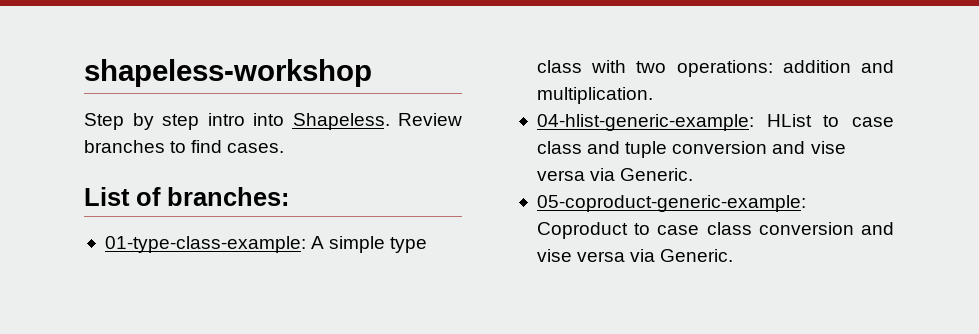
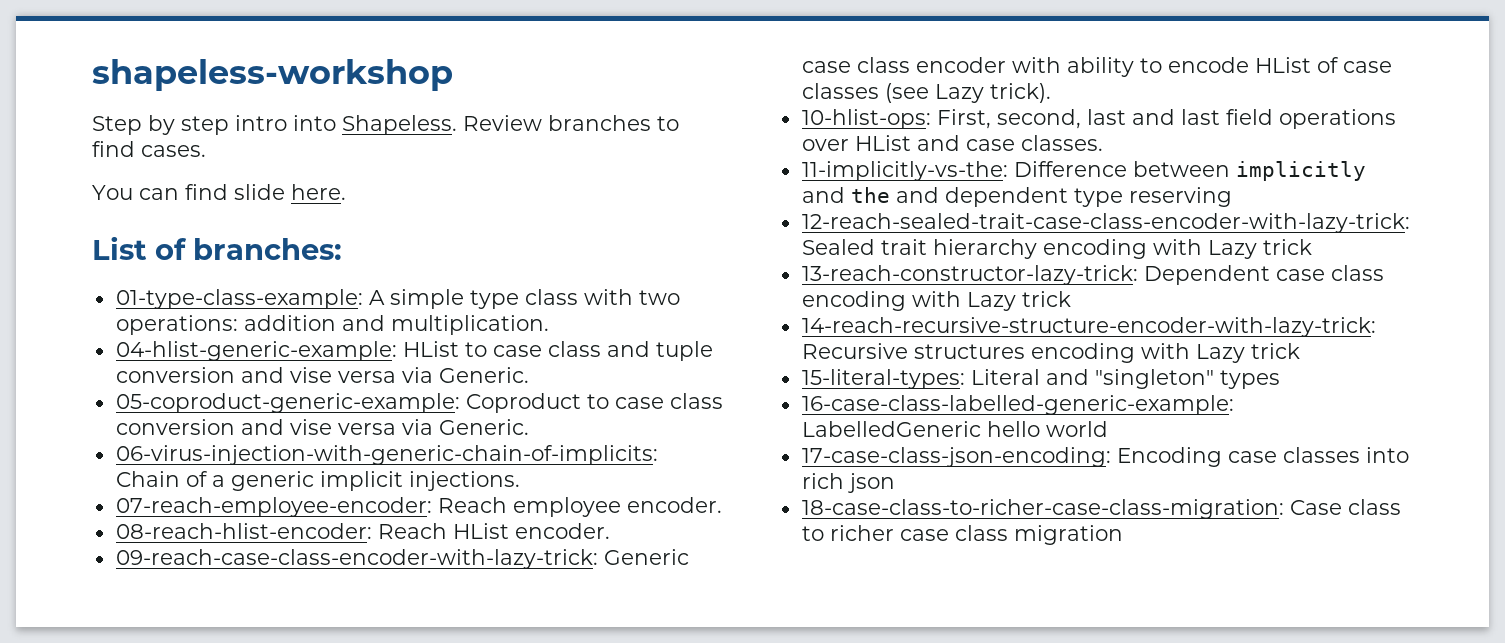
(285, 148) none -> [92,184,346,200] // You can find slide here.
(734, 255) none -> [115,445,658,465] [115,471,520,491] [115,497,722,517] [115,523,610,539] [115,549,689,569] [801,57,1392,77] [801,83,1051,103] [801,109,1396,129] [801,135,1103,151] [801,161,1366,181] [801,187,1232,207] [801,213,1410,233] [801,239,1312,259] [801,265,1384,285] [801,291,1071,311] [801,317,1376,337] [801,343,1300,363] [801,369,1280,389] [801,395,1234,415] [801,421,1108,437] [801,447,1409,467] [801,473,895,493] [801,499,1401,519] [801,525,1123,545] // 06-virus-injection-with-generic-chain-of-implicits: Chain of a generic implicit injections. // 07-reach-employee-encoder: Reach employee encoder. // 08-reach-hlist-encoder: Reach HList encoder. // 09-reach-case-class-encoder-with-lazy-trick: Generic case class encoder with ability to encode HList of case classes (see Lazy trick). // 10-hlist-ops: First, second, last and last field operations over HList and case classes. // 11-implicitly-vs-the: Difference between implicitly and the and dependent type reserving // 12-reach-sealed-trait-case-class-encoder-with-lazy-trick: Sealed trait hierarchy encoding with Lazy trick // 13-reach-constructor-lazy-trick: Dependent case class encoding with Lazy trick // 14-reach-recursive-structure-encoder-with-lazy-trick: Recursive structures encoding with Lazy trick // 15-literal-types: Literal and "singleton" types // 16-case-class-labelled-generic-example: LabelledGeneric hello world // 17-case-class-json-encoding: Encoding case classes into rich json // 18-case-class-to-richer-case-class-migration: Case class to richer case class migration

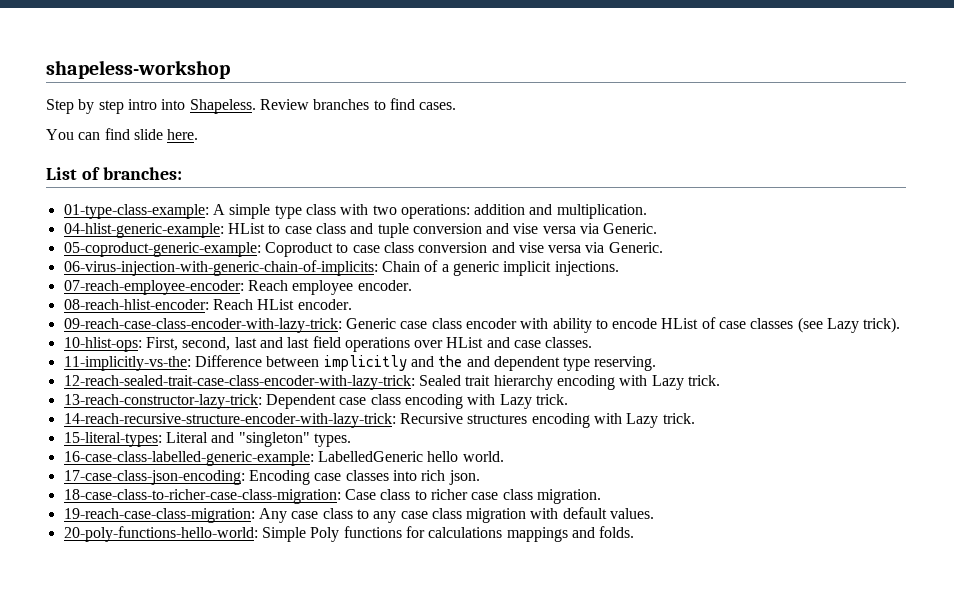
[1128,187,1232,207] reserving -> [594,356,657,371] reserving.
[1262,239,1312,255] trick -> [687,375,720,386] trick.
[1021,291,1071,307] trick -> [535,394,568,405] trick.
[1250,343,1300,359] trick -> [662,413,695,424] trick.
[1219,370,1280,389] types -> [313,433,351,447] types.
[1045,421,1108,437] world -> [462,451,504,462] world.
[847,473,895,493] json -> [448,470,480,485] json.
[1013,525,1123,545] migration -> [536,489,601,504] [63,507,655,523] [63,526,635,542] migration. // 19-reach-case-class-migration: Any case class to any case class migration with default values. // 20-poly-functions-hello-world: Simple Poly functions for calculations mappings and folds.

